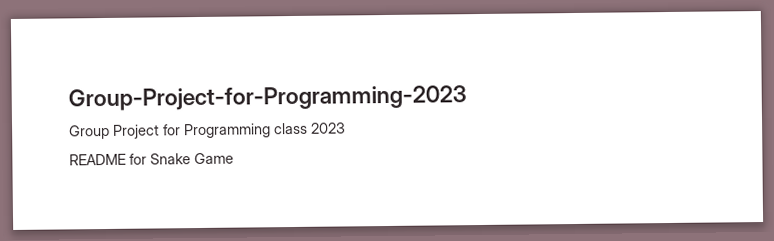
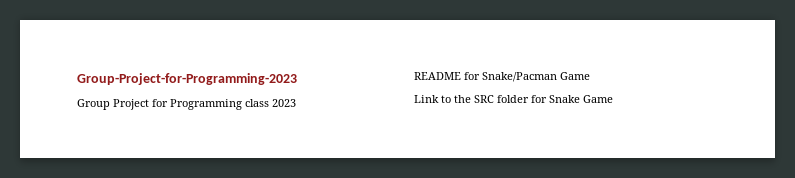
(147, 159) none -> [482,72,590,82] [414,95,547,103] Snake/Pacman Game // Link to the SRC folder for

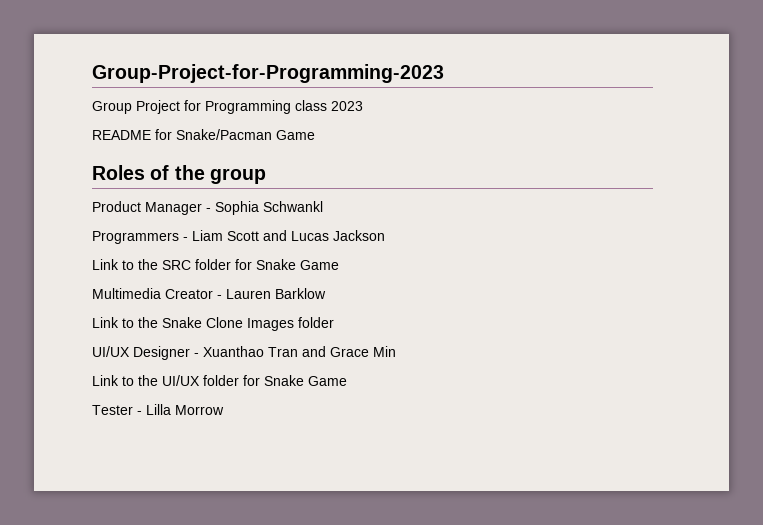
(590, 76) none -> [92,165,266,184] [92,201,323,215] [92,230,385,244] // Roles of the group // Product Manager - Sophia Schwankl // Programmers - Liam Scott and Lucas Jackson
(613, 99) none -> [92,288,326,299] [92,317,334,331] [92,346,396,360] [92,375,347,386] [92,404,224,415] // Multimedia Creator - Lauren Barklow // Link to the Snake Clone Images folder // UI/UX Designer - Xuanthao Tran and Grace Min // Link to the UI/UX folder for Snake Game // Tester - Lilla Morrow

